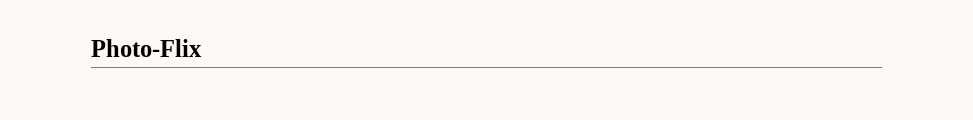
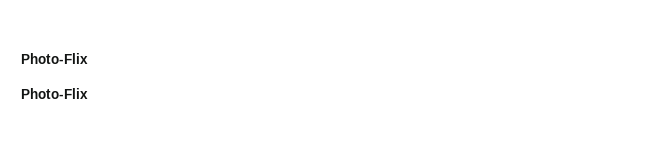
[91,39,202,57] Photo-Flix -> [21,53,88,64] [21,88,88,99] Photo-Flix // Photo-Flix

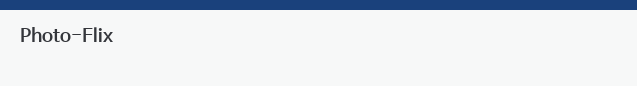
[21,53,88,64] [21,88,88,99] Photo-Flix // Photo-Flix -> [20,27,113,42] Photo-Flix

